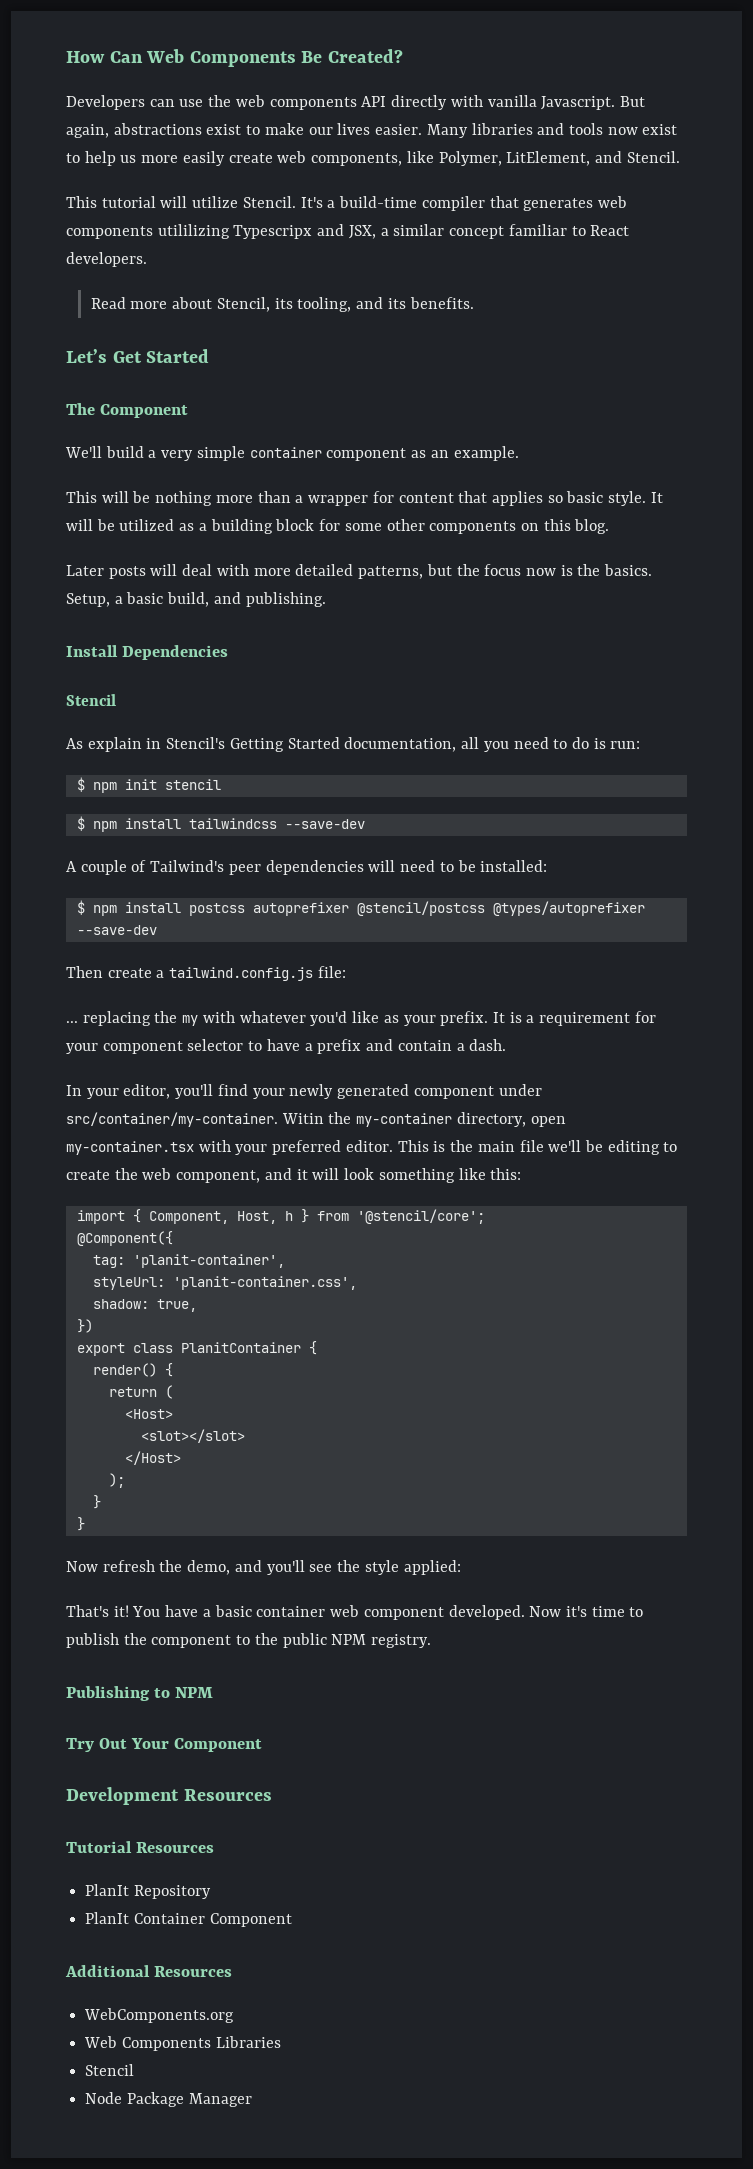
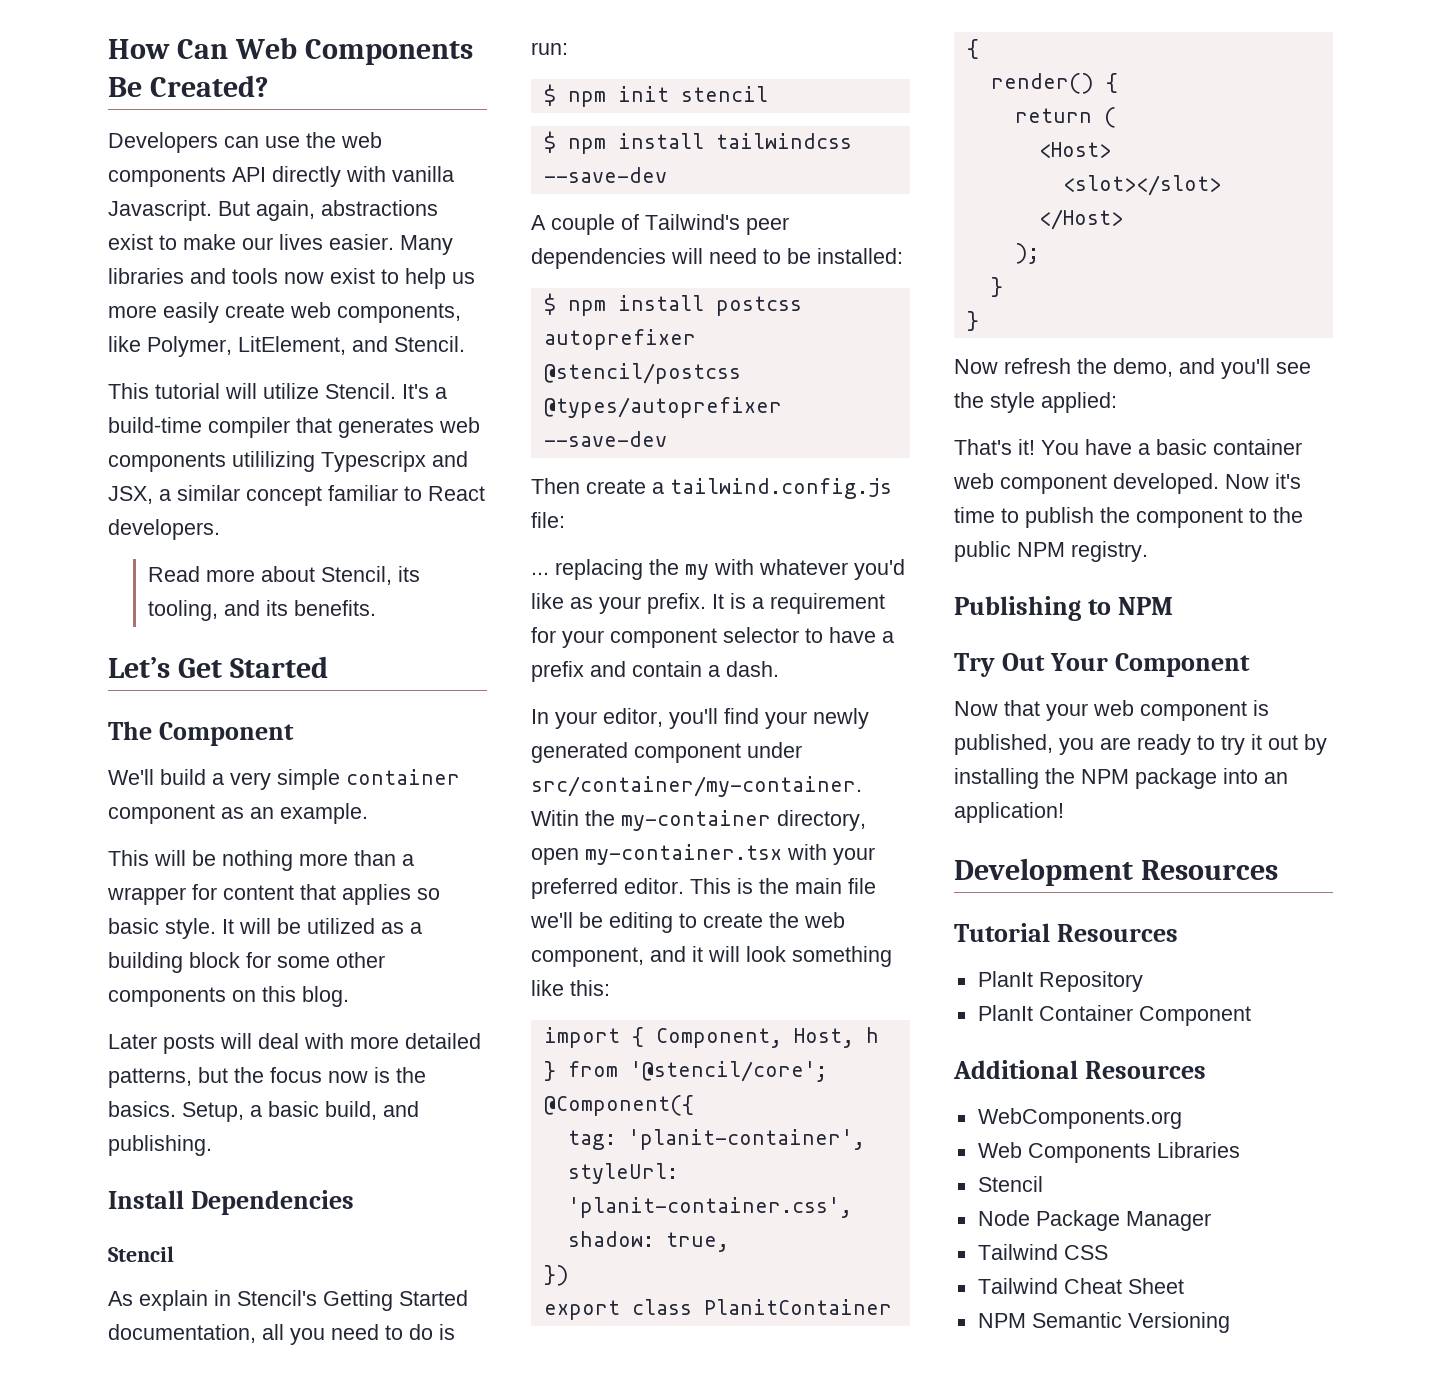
(263, 1745) none -> [954,700,1269,721] [954,734,1327,755] [954,768,1288,789] [954,802,1064,823] // Now that your web component is published, you are ready to try it out by installing the NPM package into an application!
(252, 2100) none -> [977,1244,1108,1260] [977,1278,1184,1294] [977,1312,1230,1333] // Tailwind CSS // Tailwind Cheat Sheet // NPM Semantic Versioning

